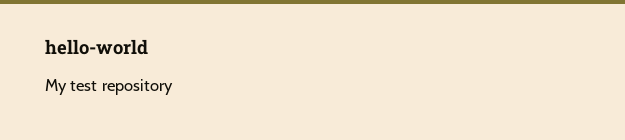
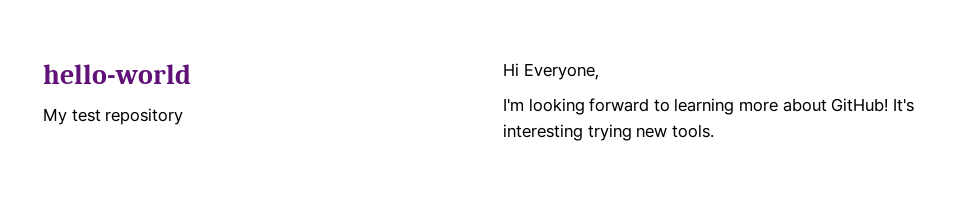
(173, 87) none -> [503,63,599,80] [503,98,914,115] [503,124,714,141] // Hi Everyone, // I'm looking forward to learning more about GitHub! It's interesting trying new tools.

